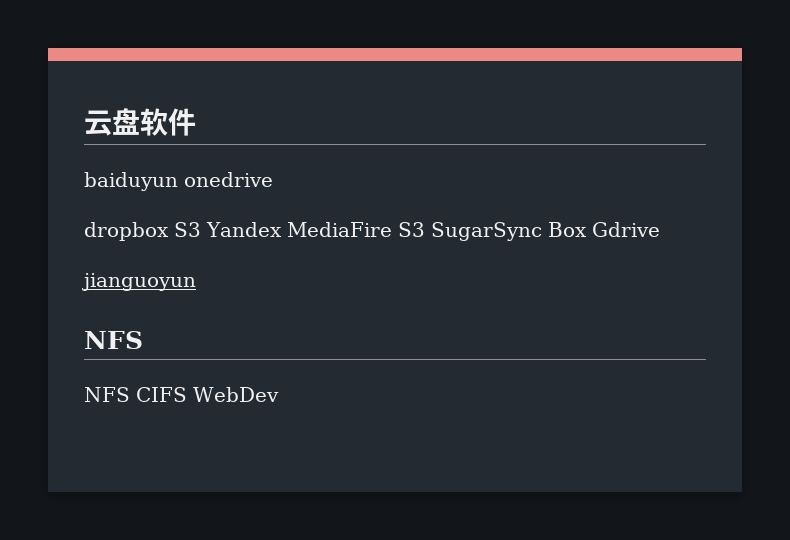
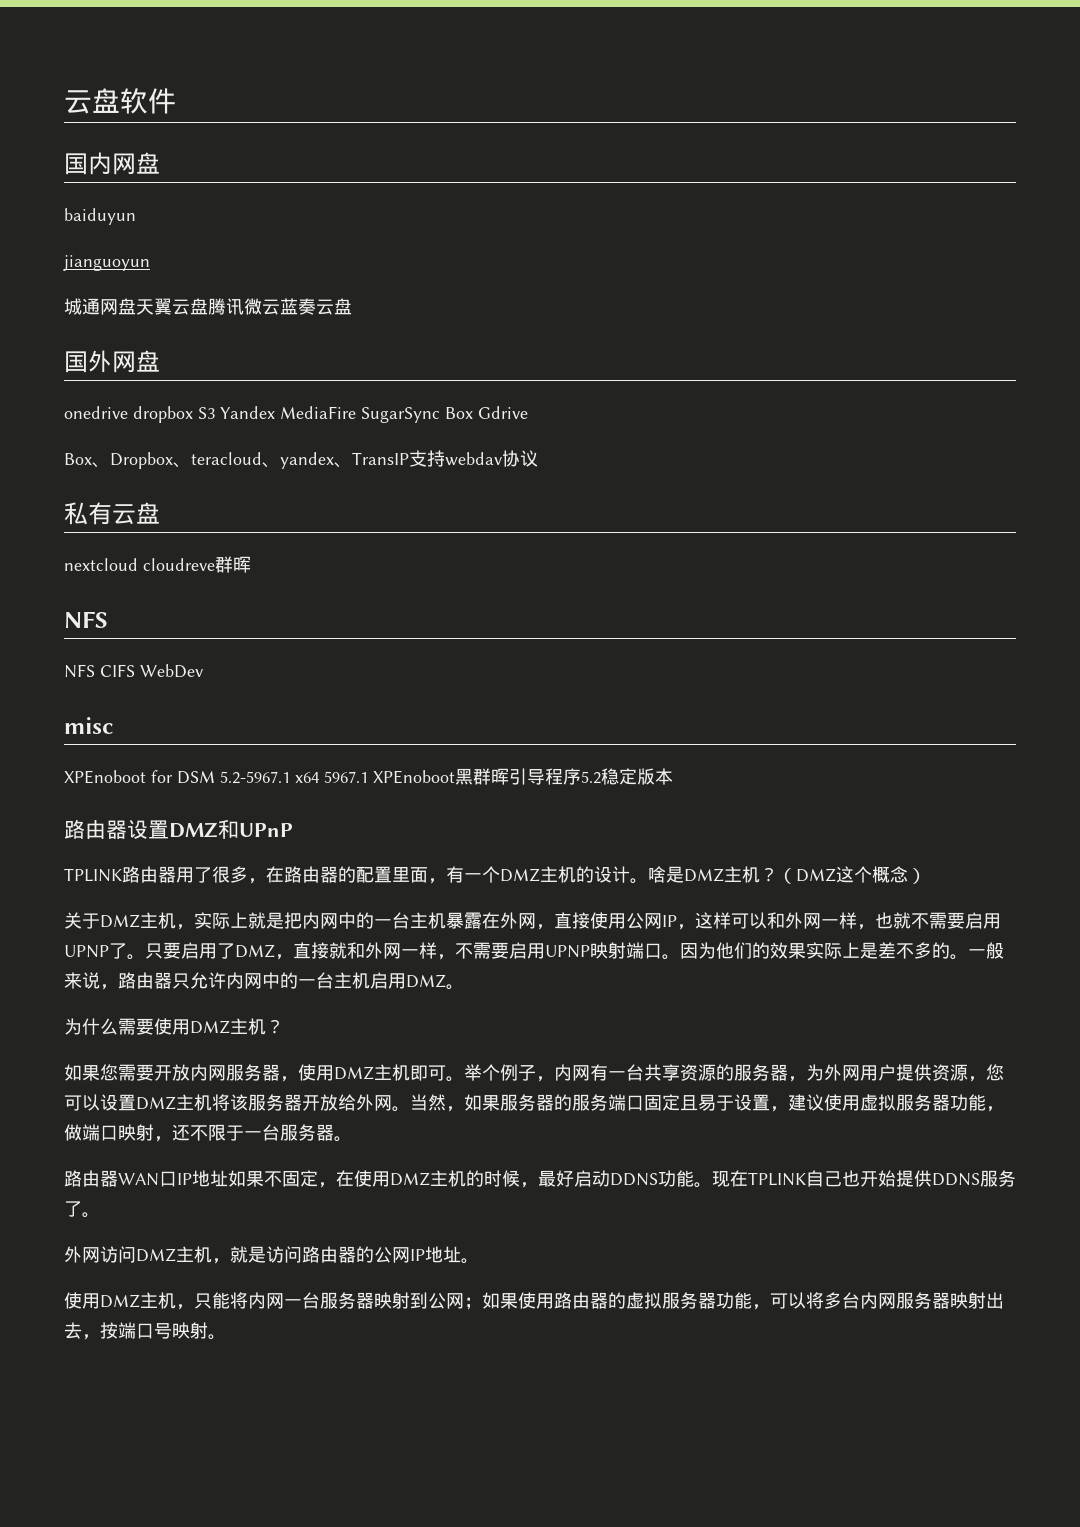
(196, 122) none -> [64,152,160,175] // 国内网盘
(178, 181) none -> [63,255,150,271] [64,298,352,315] [64,350,160,373] // jianguoyun // 城通网盘天翼云盘腾讯微云蓝奏云盘 // 国外网盘 //
(273, 179) // -> (128, 412) none
[397,222,425,237] S3 -> (356, 412) none
[82,273,196,291] [84,331,143,349] [84,387,279,402] jianguoyun // NFS // NFS CIFS WebDev -> [64,450,538,469] [64,502,160,525] [64,556,251,573] [64,611,108,628] [64,664,203,678] [64,717,113,734] [64,768,673,785] [64,819,293,839] [64,866,926,884] [64,912,1001,930] [64,942,1004,960] [64,972,464,990] [64,1018,284,1035] [64,1064,1004,1082] [64,1094,1004,1112] [64,1124,352,1142] [64,1170,1016,1188] [64,1201,100,1218] [64,1246,479,1264] [64,1292,1004,1310] [64,1322,226,1340] Box、Dropbox、teracloud、yandex、TransIP支持webdav协议 // 私有云盘 // nextcloud cloudreve群晖 // NFS // NFS CIFS WebDev // misc // XPEnoboot for DSM 5.2-5967.1 x64 5967.1 XPEnoboot黑群晖引导程序5.2稳定版本 // 路由器设置DMZ和UPnP // TPLINK路由器用了很多，在路由器的配置里面，有一个DMZ主机的设计。啥是DMZ主机？（DMZ这个概念） // 关于DMZ主机，实际上就是把内网中的一台主机暴露在外网，直接使用公网IP，这样可以和外网一样，也就不需要启用UPNP了。只要启用了DMZ，直接就和外网一样，不需要启用UPNP映射端口。因为他们的效果实际上是差不多的。一般来说，路由器只允许内网中的一台主机启用DMZ。 // 为什么需要使用DMZ主机？ // 如果您需要开放内网服务器，使用DMZ主机即可。举个例子，内网有一台共享资源的服务器，为外网用户提供资源，您可以设置DMZ主机将该服务器开放给外网。当然，如果服务器的服务端口固定且易于设置，建议使用虚拟服务器功能，做端口映射，还不限于一台服务器。 // 路由器WAN口IP地址如果不固定，在使用DMZ主机的时候，最好启动DDNS功能。现在TPLINK自己也开始提供DDNS服务了。 // 外网访问DMZ主机，就是访问路由器的公网IP地址。 // 使用DMZ主机，只能将内网一台服务器映射到公网；如果使用路由器的虚拟服务器功能，可以将多台内网服务器映射出去，按端口号映射。

